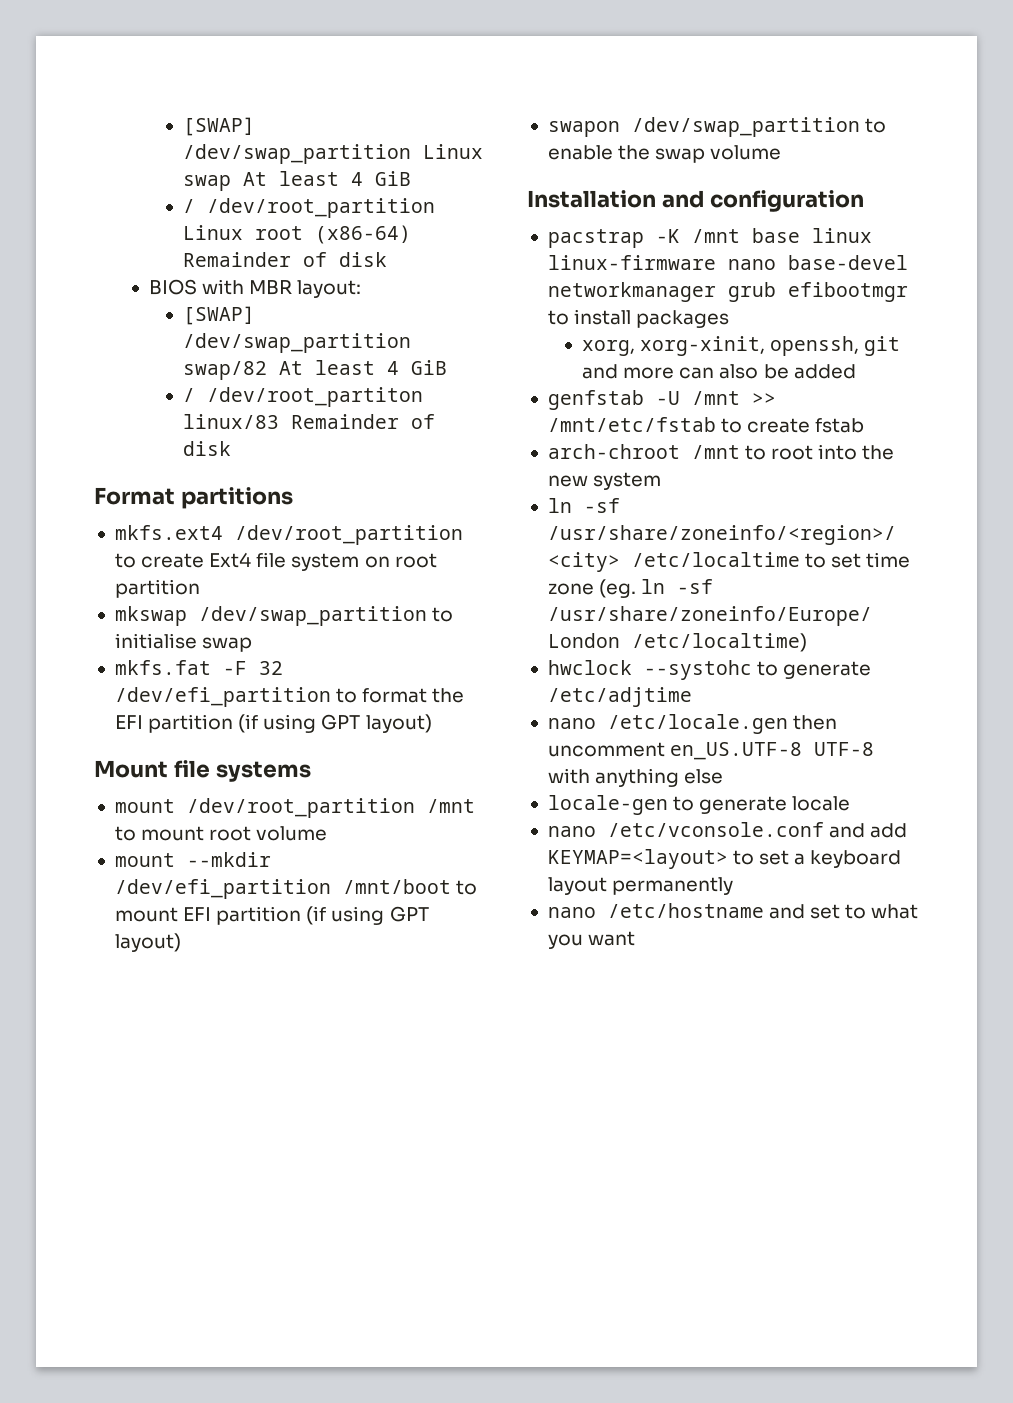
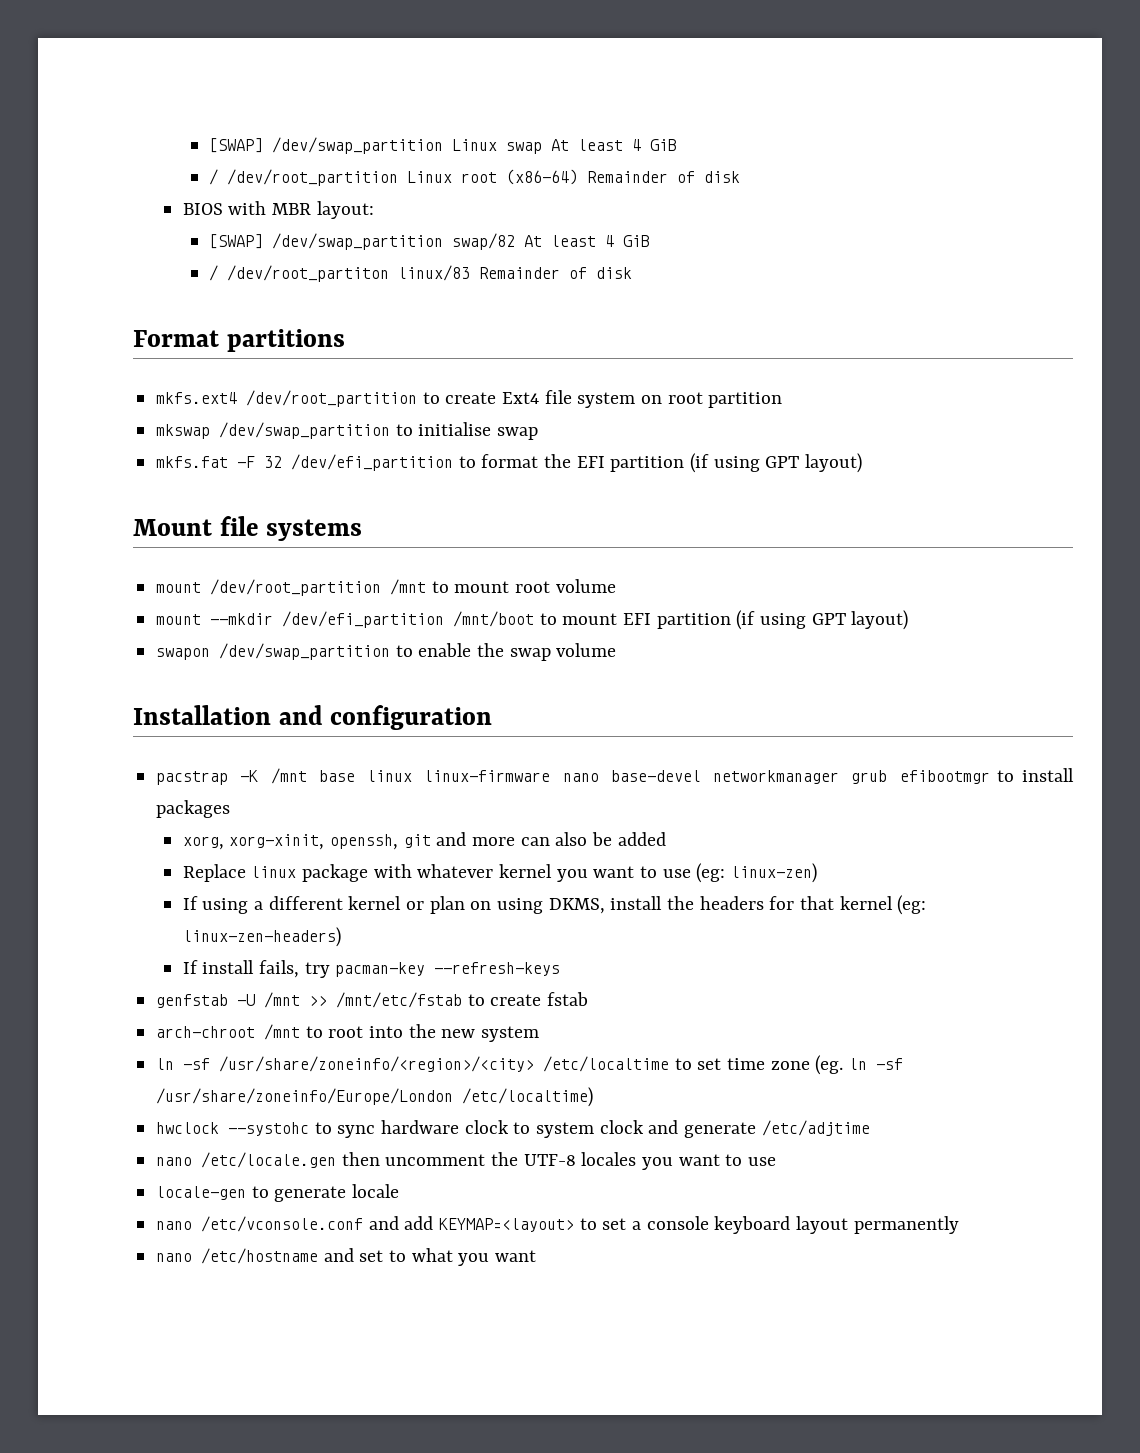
(856, 371) none -> [182,863,818,883] [182,895,927,915] [182,927,341,947] [182,960,561,978] // Replace linux package with whatever kernel you want to use (eg: linux-zen) // If using a different kernel or plan on using DKMS, install the headers for that kernel (eg: linux-zen-headers) // If install fails, try pacman-key --refresh-keys
(779, 668) none -> [337,1120,679,1138] sync hardware clock to system clock and
[670,742,875,760] [547,768,724,787] en_US.UTF-8 UTF-8 with anything else -> [491,1152,777,1170] the UTF-8 locales you want to use
(806, 859) none -> [646,1216,709,1230] console

